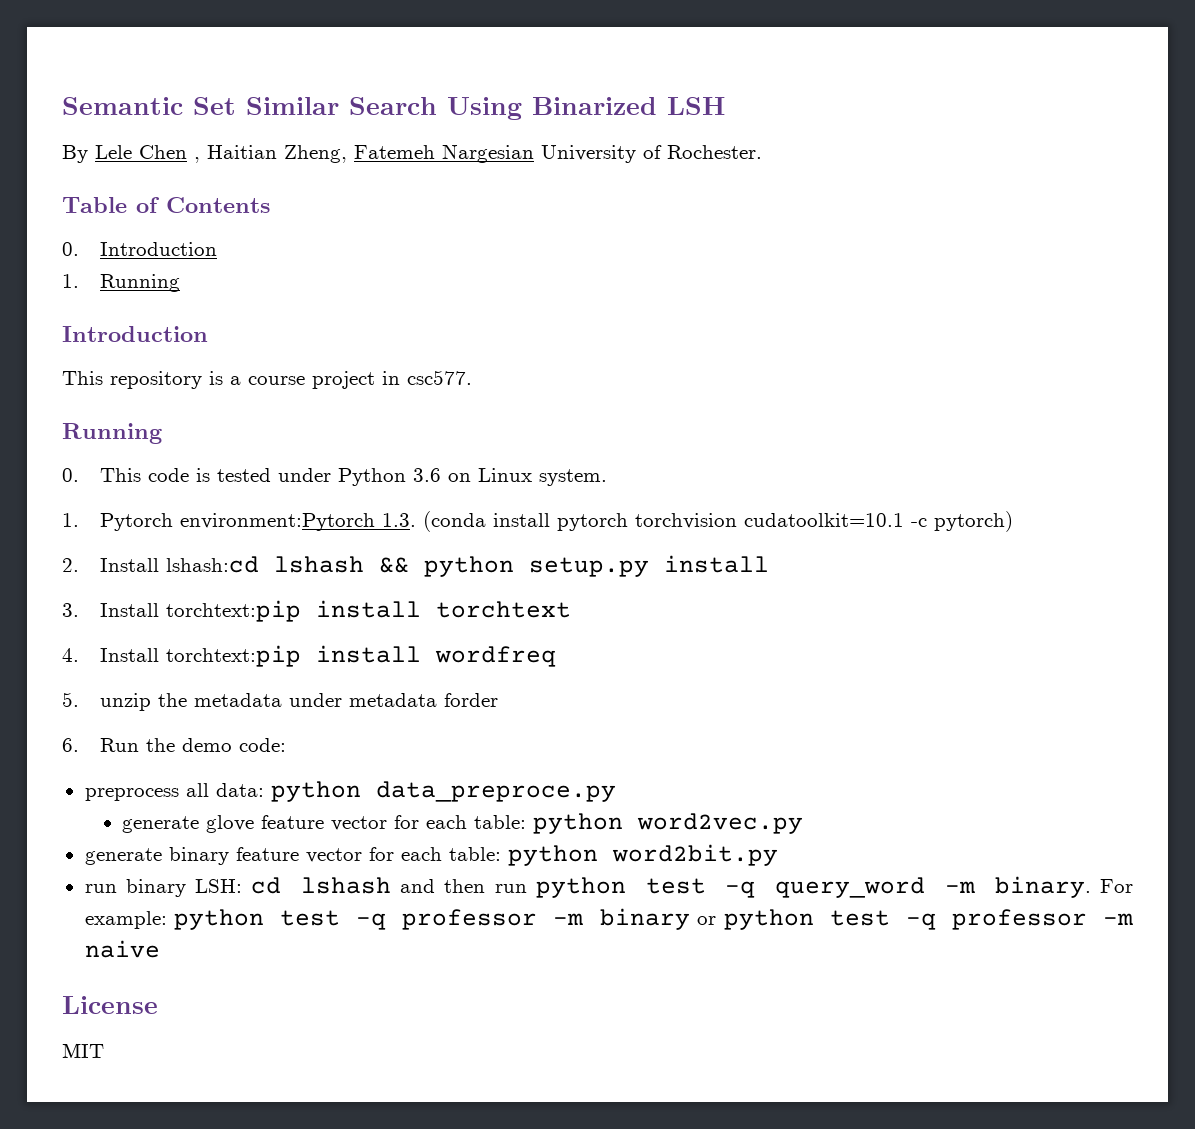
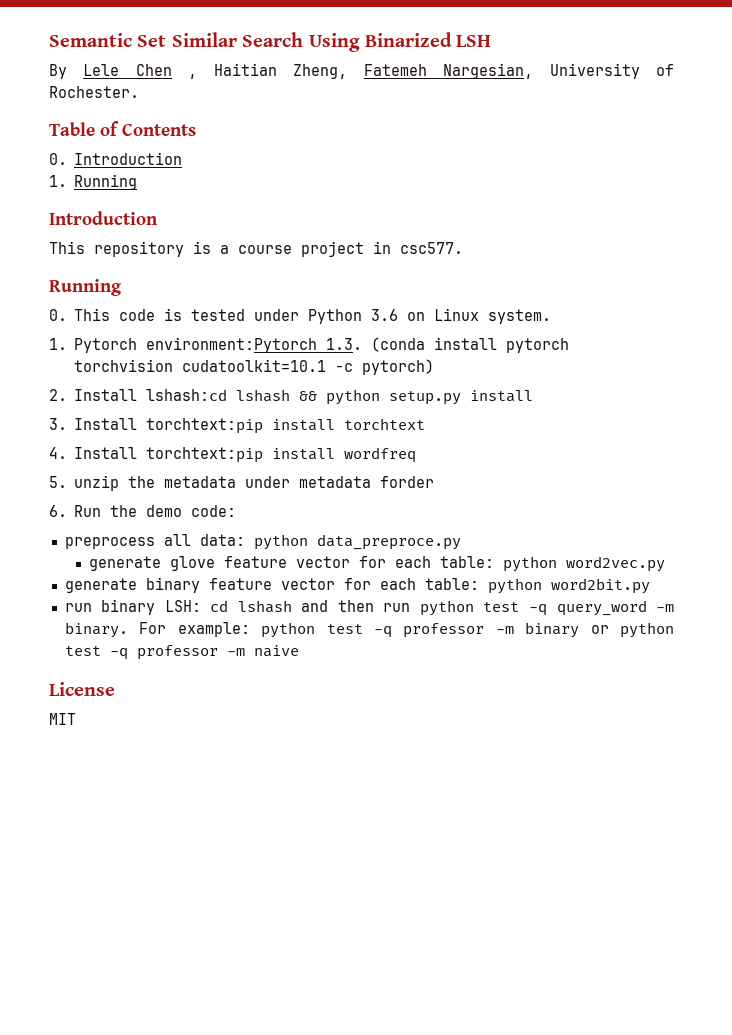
[442,144,534,163] Nargesian -> [443,63,534,79] Nargesian,

